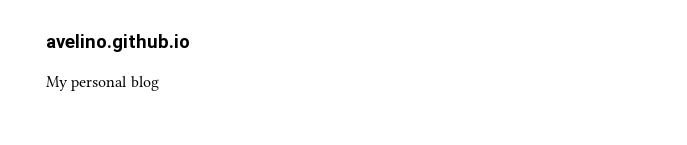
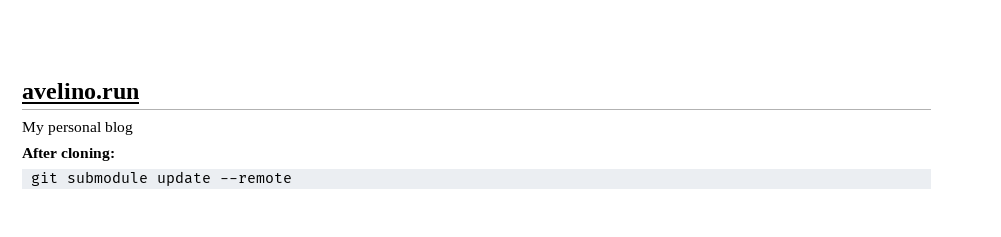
[46,34,190,52] avelino.github.io -> [22,83,139,99] avelino.run
(159, 83) none -> [22,148,116,161] [31,171,293,186] // After cloning: // git submodule update --remote

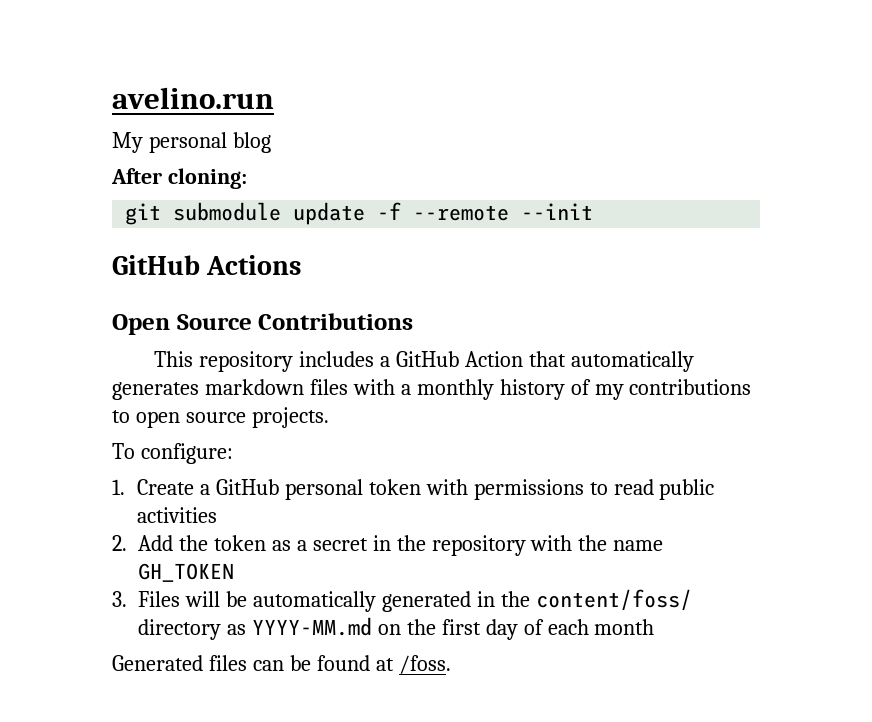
[220,173,293,183] --remote -> [377,202,594,221] [112,255,302,275] [112,313,414,335] [154,351,695,372] [112,379,752,400] [112,407,329,428] [112,443,233,464] [112,479,715,500] [136,507,217,523] [112,535,664,556] [138,563,234,582] [112,589,692,612] [138,617,655,640] [112,655,451,674] -f --remote --init // GitHub Actions // Open Source Contributions // This repository includes a GitHub Action that automatically generates markdown files with a monthly history of my contributions to open source projects. // To configure: // 1. Create a GitHub personal token with permissions to read public activities // 2. Add the token as a secret in the repository with the name GH_TOKEN // 3. Files will be automatically generated in the content/foss/ directory as YYYY-MM.md on the first day of each month // Generated files can be found at /foss.

